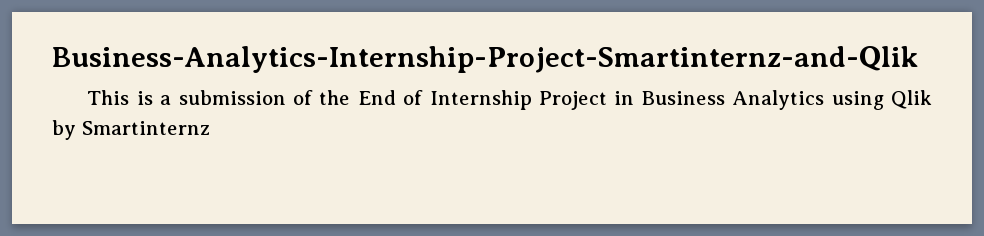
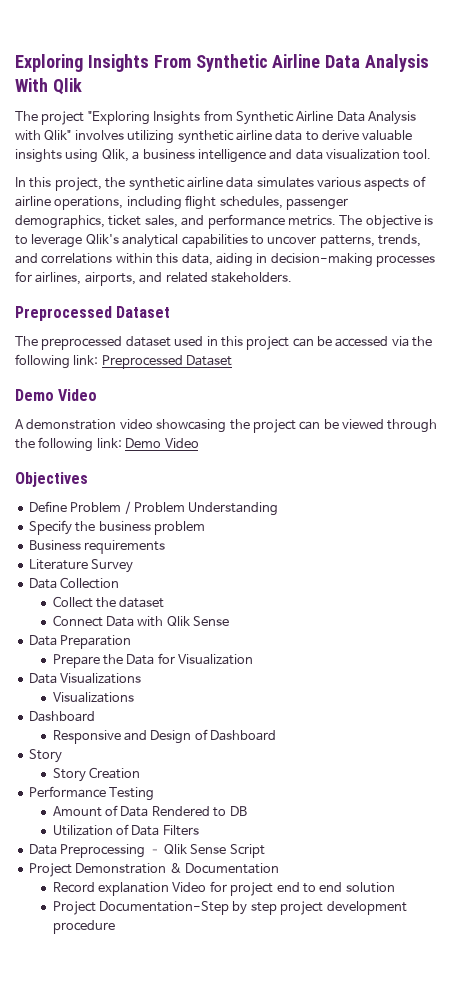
[52,46,918,73] [87,90,932,110] [52,120,210,140] Business-Analytics-Internship-Project-Smartinternz-and-Qlik // This is a submission of the End of Internship Project in Business Analytics using Qlik by Smartinternz -> [15,54,430,72] [15,78,82,95] [15,110,416,125] [15,130,413,144] [15,149,432,163] [15,176,426,191] [15,195,348,210] [15,214,433,229] [15,234,421,248] [15,253,435,267] [15,271,292,286] [15,306,171,321] [15,336,433,350] [15,354,233,369] [15,389,98,401] [15,419,438,433] [15,437,199,452] [15,472,88,487] [28,501,279,516] [28,520,205,535] [28,540,166,554] [28,559,134,573] [28,577,120,589] [52,596,165,608] [52,615,230,627] [28,635,132,649] [52,653,254,668] [28,673,142,684] [52,692,134,703] [28,711,95,722] [52,729,277,744] [28,749,62,763] [52,767,141,782] [28,786,155,801] [52,805,247,817] [52,824,199,836] [28,844,265,858] [28,863,279,877] [52,881,395,896] [52,901,407,915] [52,920,115,934] Exploring Insights From Synthetic Airline Data Analysis With Qlik // The project "Exploring Insights from Synthetic Airline Data Analysis with Qlik" involves utilizing synthetic airline data to derive valuable insights using Qlik, a business intelligence and data visualization tool. // In this project, the synthetic airline data simulates various aspects of airline operations, including flight schedules, passenger demographics, ticket sales, and performance metrics. The objective is to leverage Qlik's analytical capabilities to uncover patterns, trends, and correlations within this data, aiding in decision-making processes for airlines, airports, and related stakeholders. // Preprocessed Dataset // The preprocessed dataset used in this project can be accessed via the following link: Preprocessed Dataset // Demo Video // A demonstration video showcasing the project can be viewed through the following link: Demo Video // Objectives // Define Problem / Problem Understanding // Specify the business problem // Business requirements // Literature Survey // Data Collection // Collect the dataset // Connect Data with Qlik Sense // Data Preparation // Prepare the Data for Visualization // Data Visualizations // Visualizations // Dashboard // Responsive and Design of Dashboard // Story // Story Creation // Performance Testing // Amount of Data Rendered to DB // Utilization of Data Filters // Data Preprocessing – Qlik Sense Script // Project Demonstration & Documentation // Record explanation Video for project end to end solution // Project Documentation-Step by step project development procedure

